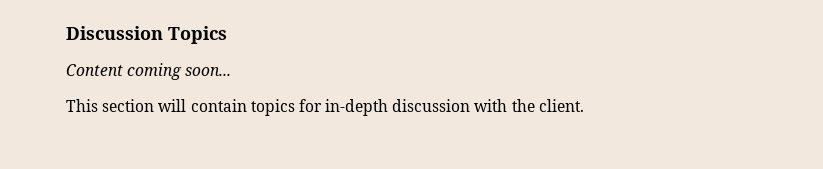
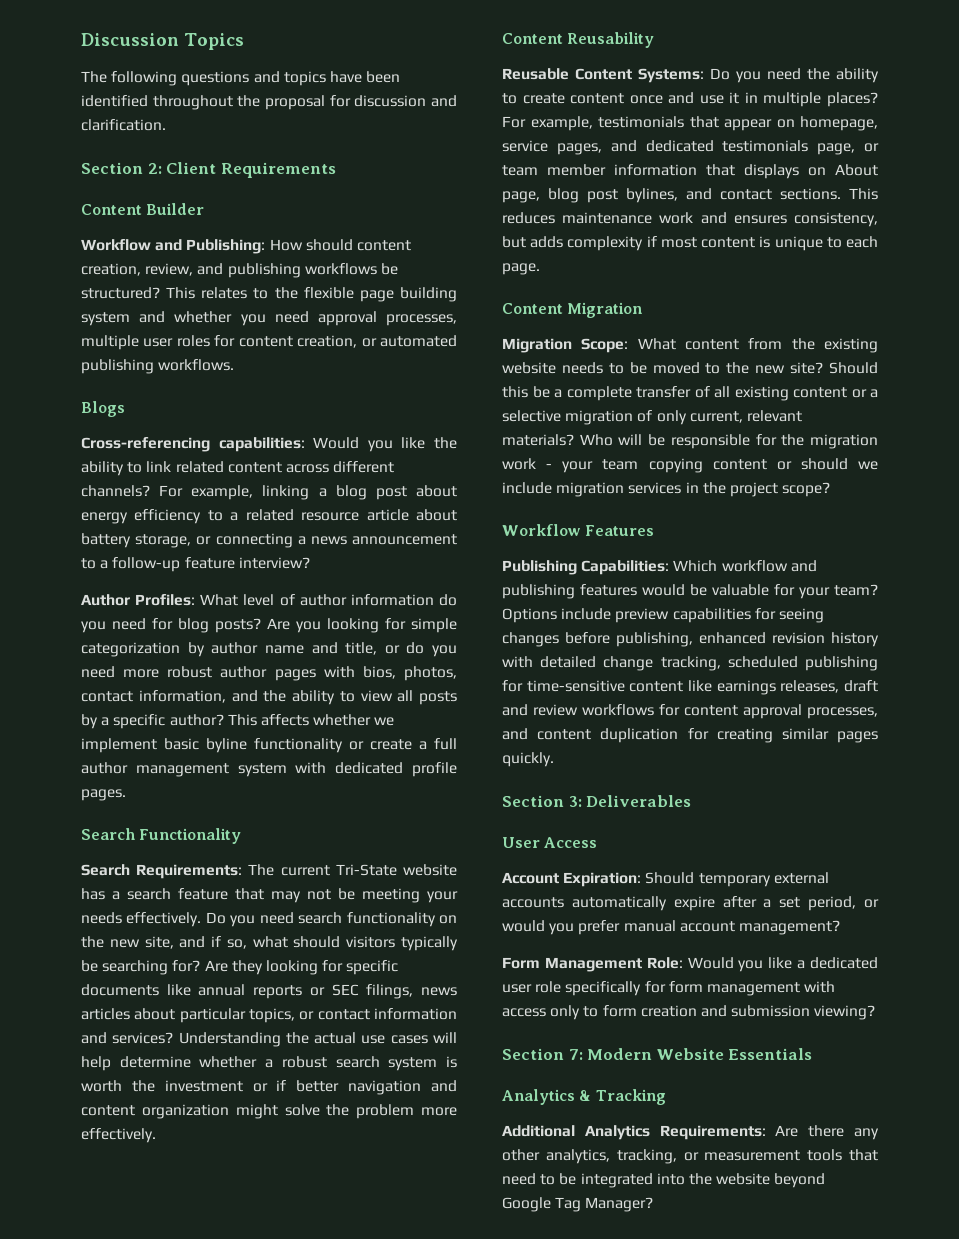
[66,63,232,80] [66,99,584,116] Content coming soon... // This section will contain topics for in-depth discussion with the client. -> [81,71,401,86] [81,95,457,110] [81,119,166,131] [81,162,336,178] [81,203,205,215] [81,239,411,254] [81,263,398,278] [81,287,457,302] [81,311,457,326] [81,335,457,350] [81,359,235,374] [81,401,125,417] [81,437,458,452] [81,461,395,476] [81,485,457,500] [81,509,457,524] [81,533,457,548] [81,557,310,572] [81,594,457,606] [81,618,457,633] [81,642,457,657] [81,666,457,681] [81,690,457,705] [81,714,395,729] [81,738,457,753] [81,762,458,777] [81,789,126,801] [81,828,242,844] [81,864,457,879] [81,888,458,903] [81,912,457,927] [81,936,458,951] [81,960,399,975] [81,984,457,999] [81,1008,457,1023] [81,1032,457,1047] [81,1056,457,1071] [81,1080,457,1095] [81,1104,457,1119] [81,1128,156,1143] [502,32,655,48] [502,68,879,83] [502,92,878,107] [502,116,878,131] [502,140,879,155] [502,164,878,179] [502,188,878,203] [502,212,878,227] [502,236,878,251] [502,263,540,275] [502,302,644,318] [502,338,878,353] [502,362,878,374] [502,386,878,401] [502,410,802,425] [502,434,878,449] [502,458,878,473] [502,482,831,497] [502,524,655,536] [502,560,817,575] [502,584,878,599] [502,608,824,623] [502,632,879,647] [502,656,878,671] [502,680,878,695] [502,704,878,719] [502,728,878,743] [502,752,554,767] [502,795,692,807] [502,837,598,848] [502,872,829,887] [502,896,879,911] [502,920,840,935] [502,957,878,972] [502,981,836,996] [502,1005,876,1020] [502,1048,813,1060] [502,1089,666,1105] [502,1125,879,1140] [502,1149,878,1164] [502,1173,826,1188] [502,1197,654,1212] The following questions and topics have been identified throughout the proposal for discussion and clarification. // Section 2: Client Requirements // Content Builder // Workflow and Publishing: How should content creation, review, and publishing workflows be structured? This relates to the flexible page building system and whether you need approval processes, multiple user roles for content creation, or automated publishing workflows. // Blogs // Cross-referencing capabilities: Would you like the ability to link related content across different channels? For example, linking a blog post about energy efficiency to a related resource article about battery storage, or connecting a news announcement to a follow-up feature interview? // Author Profiles: What level of author information do you need for blog posts? Are you looking for simple categorization by author name and title, or do you need more robust author pages with bios, photos, contact information, and the ability to view all posts by a specific author? This affects whether we implement basic byline functionality or create a full author management system with dedicated profile pages. // Search Functionality // Search Requirements: The current Tri-State website has a search feature that may not be meeting your needs effectively. Do you need search functionality on the new site, and if so, what should visitors typically be searching for? Are they looking for specific documents like annual reports or SEC filings, news articles about particular topics, or contact information and services? Understanding the actual use cases will help determine whether a robust search system is worth the investment or if better navigation and content organization might solve the problem more effectively. // Content Reusability // Reusable Content Systems: Do you need the ability to create content once and use it in multiple places? For example, testimonials that appear on homepage, service pages, and dedicated testimonials page, or team member information that displays on About page, blog post bylines, and contact sections. This reduces maintenance work and ensures consistency, but adds complexity if most content is unique to each page. // Content Migration // Migration Scope: What content from the existing website needs to be moved to the new site? Should this be a complete transfer of all existing content or a selective migration of only current, relevant materials? Who will be responsible for the migration work - your team copying content or should we include migration services in the project scope? // Workflow Features // Publishing Capabilities: Which workflow and publishing features would be valuable for your team? Options include preview capabilities for seeing changes before publishing, enhanced revision history with detailed change tracking, scheduled publishing for time-sensitive content like earnings releases, draft and review workflows for content approval processes, and content duplication for creating similar pages quickly. // Section 3: Deliverables // User Access // Account Expiration: Should temporary external accounts automatically expire after a set period, or would you prefer manual account management? // Form Management Role: Would you like a dedicated user role specifically for form management with access only to form creation and submission viewing? // Section 7: Modern Website Essentials // Analytics & Tracking // Additional Analytics Requirements: Are there any other analytics, tracking, or measurement tools that need to be integrated into the website beyond Google Tag Manager?

